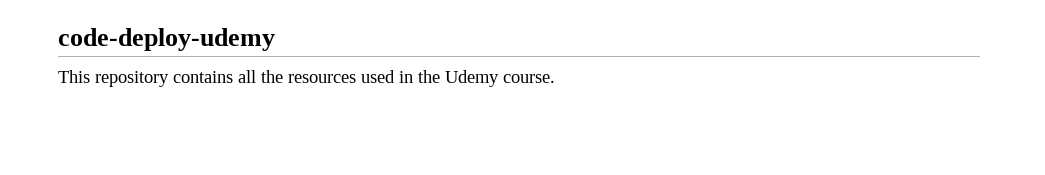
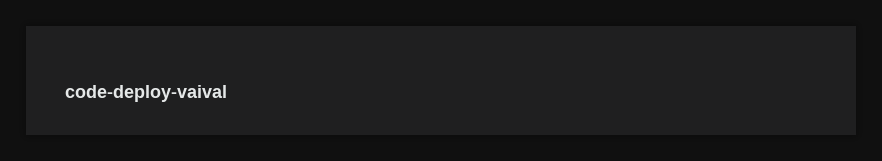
[58,28,275,51] [58,70,555,87] code-deploy-udemy // This repository contains all the resources used in the Udemy course. -> [65,85,227,102] code-deploy-vaival

